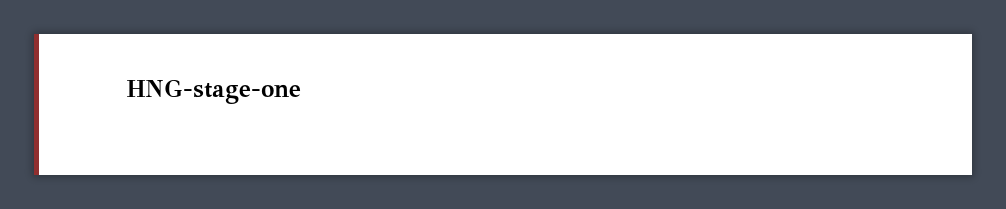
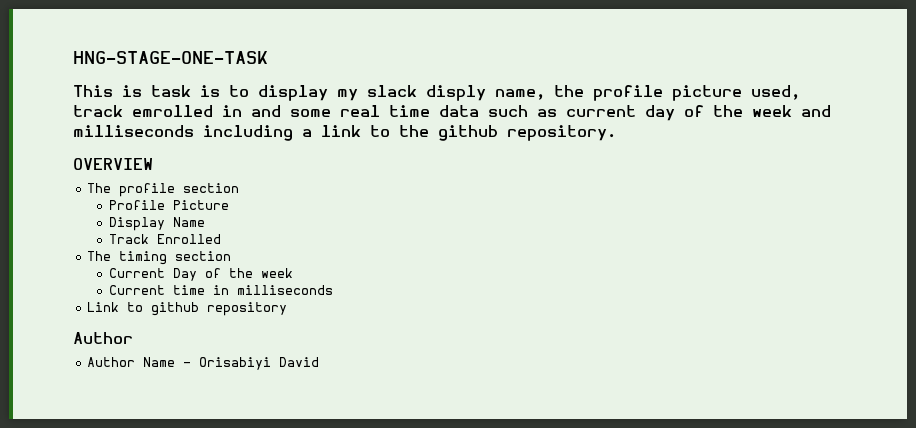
[126,79,301,104] HNG-stage-one -> [73,51,268,64] [73,85,800,101] [73,105,831,121] [73,125,616,141] [73,158,153,170] [87,183,240,197] [108,200,229,210] [108,217,205,231] [108,234,221,244] [87,251,232,265] [108,268,293,281] [108,285,333,295] [87,302,288,316] [73,332,133,344] [87,357,320,370] HNG-STAGE-ONE-TASK // This is task is to display my slack disply name, the profile picture used, track emrolled in and some real time data such as current day of the week and milliseconds including a link to the github repository. // OVERVIEW // The profile section // Profile Picture // Display Name // Track Enrolled // The timing section // Current Day of the week // Current time in milliseconds // Link to github repository // Author // Author Name - Orisabiyi David

